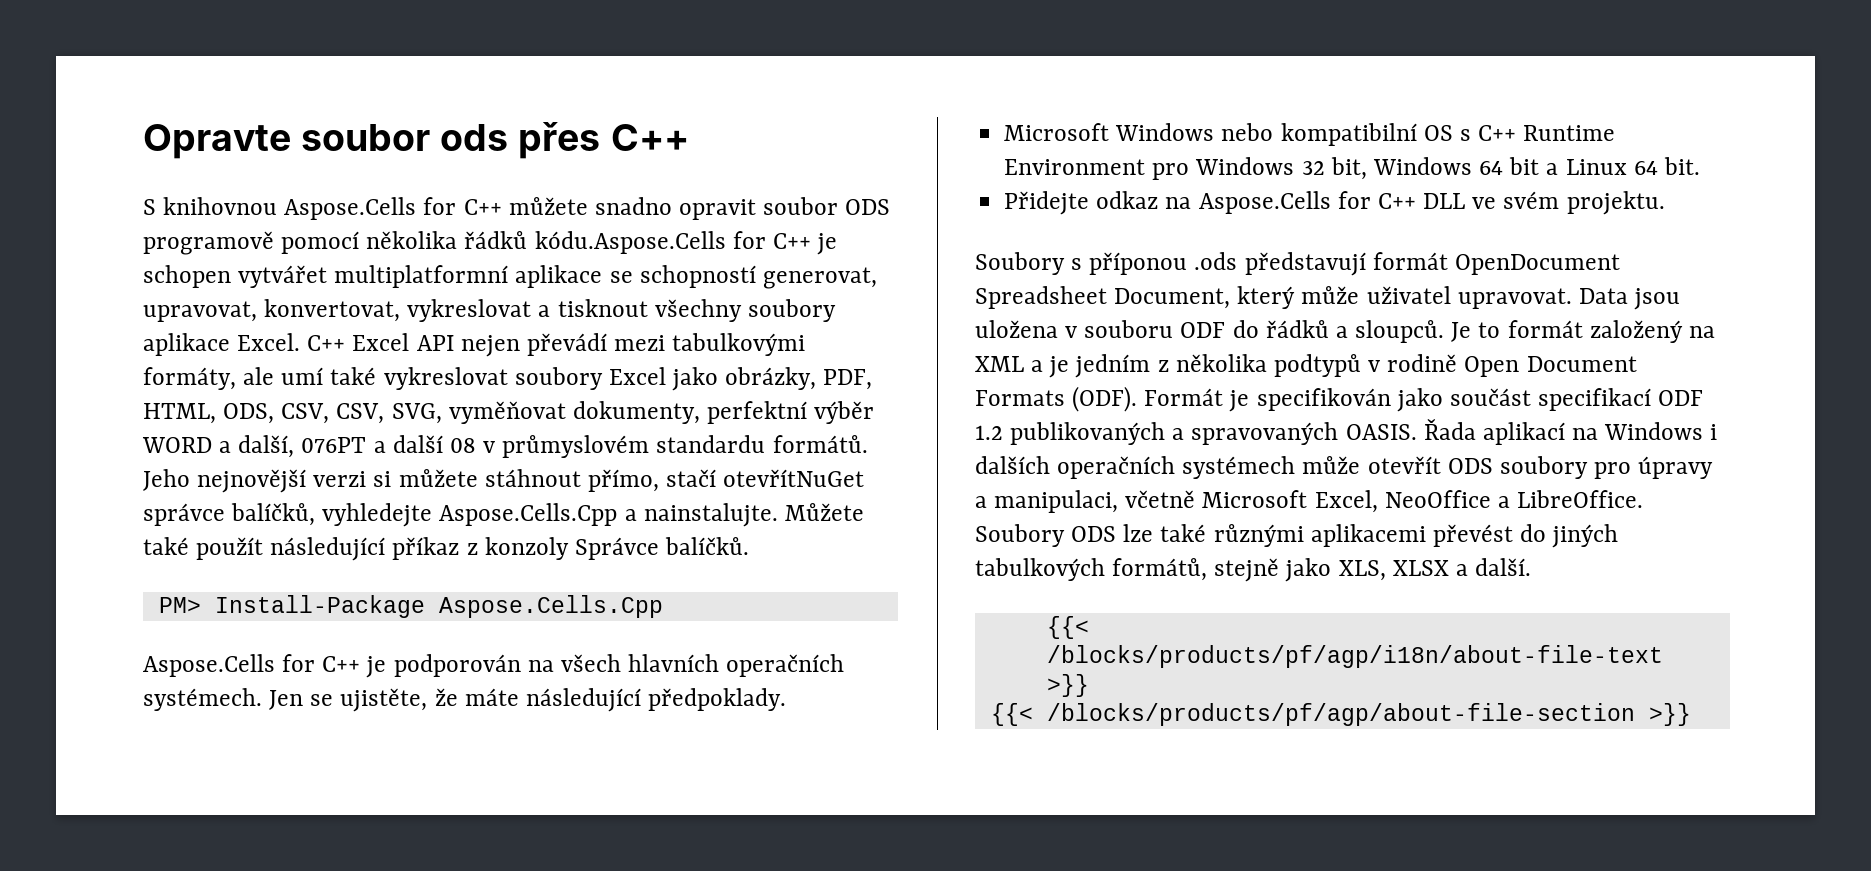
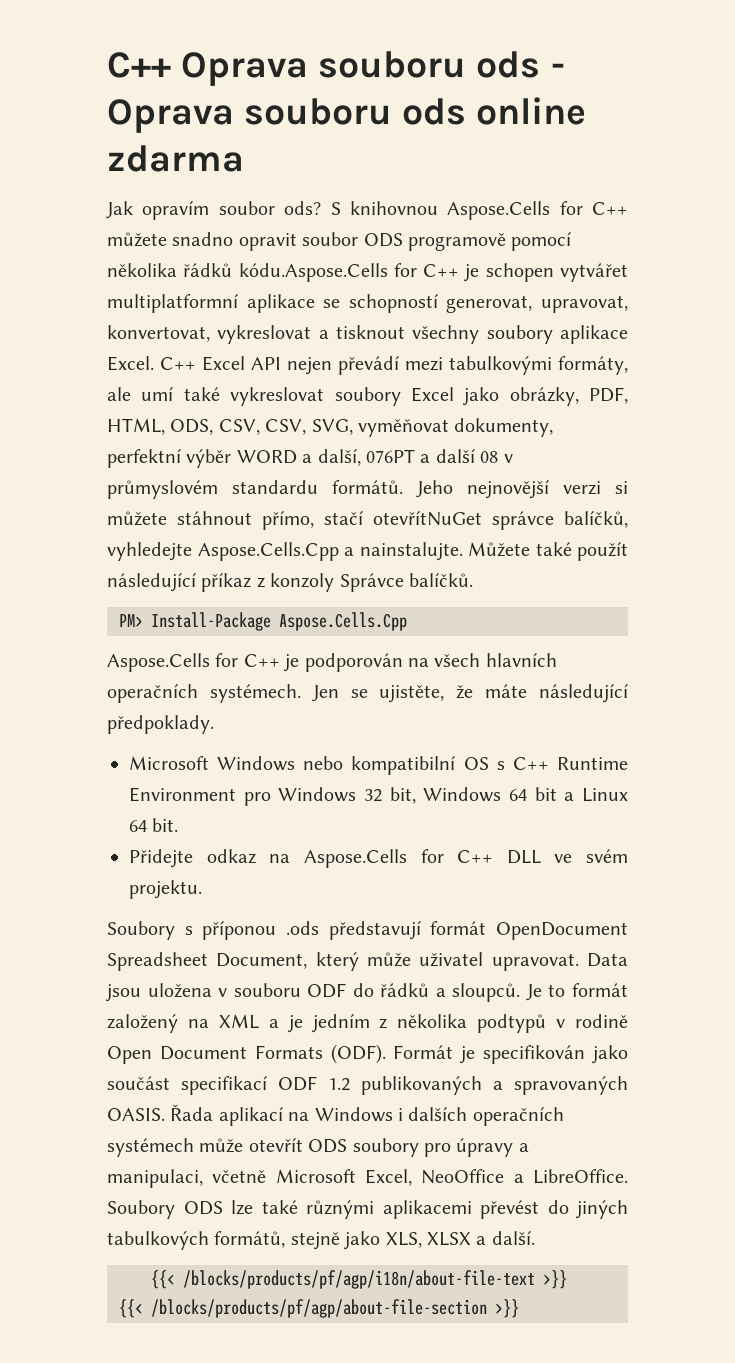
[143,122,689,159] Opravte soubor ods přes C++ // -> [107,51,565,86] [107,97,587,133] [107,145,244,172] [106,201,322,220] C++ Oprava souboru ods - Oprava souboru ods online zdarma // Jak opravím soubor ods?

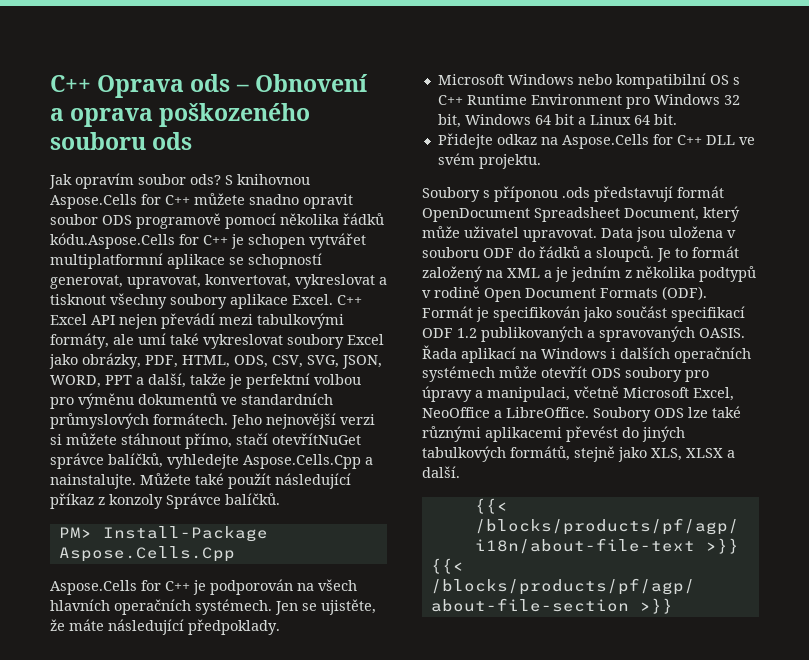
[318,51,565,78] [107,97,587,133] [107,145,244,172] souboru ods - Oprava souboru ods online zdarma -> [190,74,368,92] [50,103,311,127] [50,132,193,150] ods – Obnovení a oprava poškozeného souboru ods
[265,418,554,437] [107,449,513,468] [107,480,403,499] CSV, SVG, vyměňovat dokumenty, perfektní výběr WORD a další, 076PT a další 08 v průmyslovém standardu formátů. -> [307,355,382,369] [50,373,361,389] [50,393,333,409] [50,413,228,429] SVG, JSON, WORD, PPT a další, takže je perfektní volbou pro výměnu dokumentů ve standardních průmyslových formátech.

